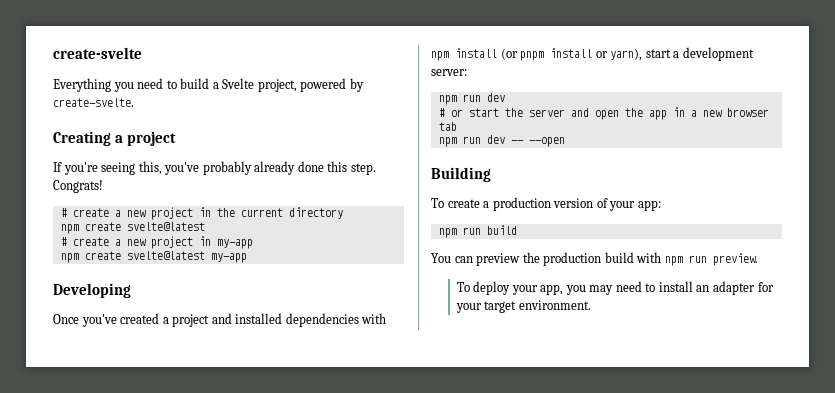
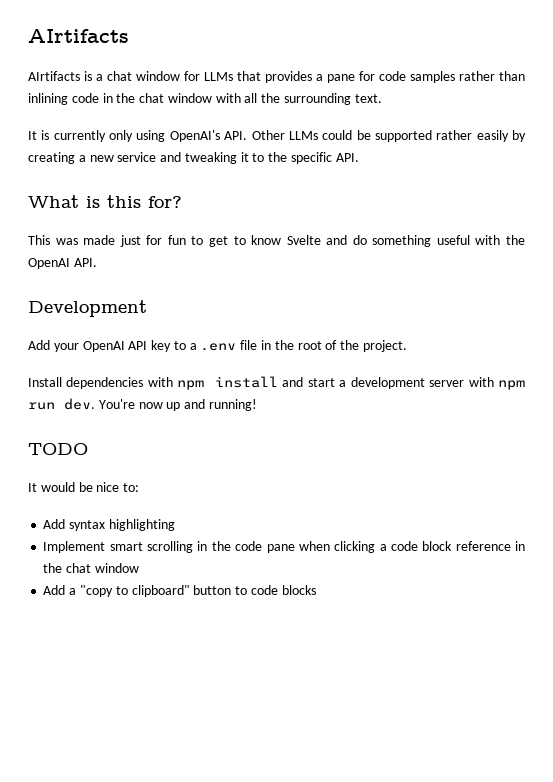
[53,47,142,59] [53,78,364,92] [53,98,134,107] [53,131,176,146] [53,161,376,175] [53,180,103,193] [60,207,343,220] [60,222,205,234] [60,236,253,249] [60,251,247,263] [53,283,131,298] [53,313,387,327] [431,47,754,61] [431,69,467,76] [438,93,505,105] [438,107,769,120] [438,122,457,131] [438,135,565,147] [431,167,491,182] [431,197,661,211] [438,225,517,238] [431,252,758,266] [456,281,774,295] [455,300,591,313] create-svelte // Everything you need to build a Svelte project, powered by create-svelte. // Creating a project // If you're seeing this, you've probably already done this step. Congrats! // # create a new project in the current directory // npm create svelte@latest // # create a new project in my-app // npm create svelte@latest my-app // Developing // Once you've created a project and installed dependencies with npm install (or pnpm install or yarn), start a development server: // npm run dev // # or start the server and open the app in a new browser tab // npm run dev -- --open // Building // To create a production version of your app: // npm run build // You can preview the production build with npm run preview. // To deploy your app, you may need to install an adapter for your target environment. -> [28,29,129,43] [28,71,525,83] [28,93,382,105] [28,130,526,142] [28,152,359,164] [28,195,182,208] [28,235,525,247] [28,258,97,269] [28,300,147,317] [28,340,407,352] [28,376,525,390] [28,398,257,411] [28,443,88,455] [28,482,140,492] [43,519,175,531] [43,541,526,553] [43,563,139,573] [43,585,316,597] AIrtifacts // AIrtifacts is a chat window for LLMs that provides a pane for code samples rather than inlining code in the chat window with all the surrounding text. // It is currently only using OpenAI's API. Other LLMs could be supported rather easily by creating a new service and tweaking it to the specific API. // What is this for? // This was made just for fun to get to know Svelte and do something useful with the OpenAI API. // Development // Add your OpenAI API key to a .env file in the root of the project. // Install dependencies with npm install and start a development server with npm run dev. You're now up and running! // TODO // It would be nice to: // Add syntax highlighting // Implement smart scrolling in the code pane when clicking a code block reference in the chat window // Add a "copy to clipboard" button to code blocks

